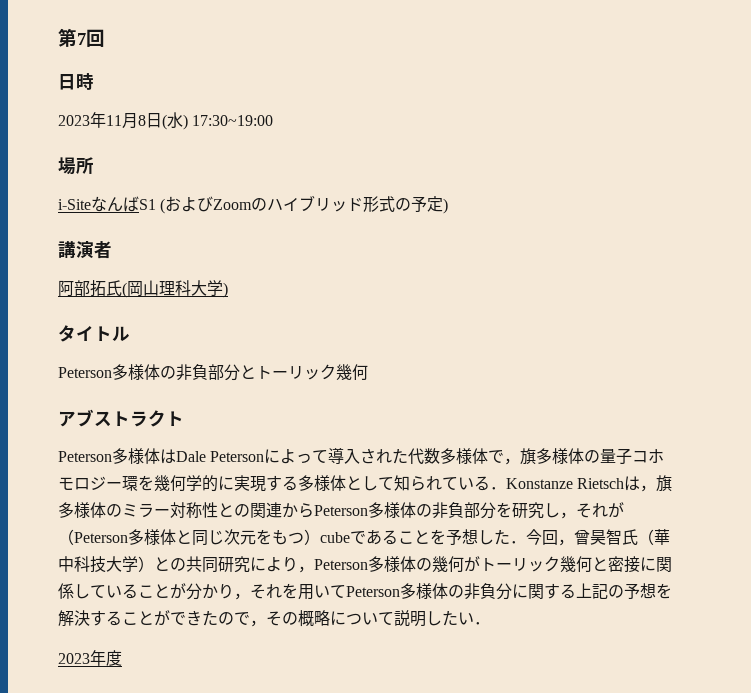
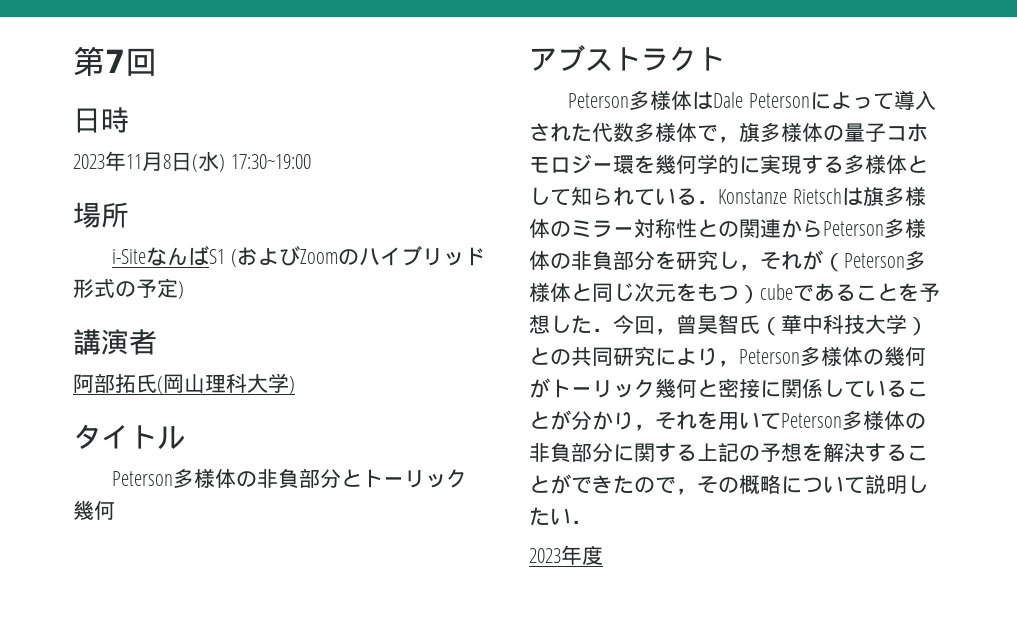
[640,485,657,492] ， -> (863, 196) none
(496, 591) none -> [571,442,592,462] 部

